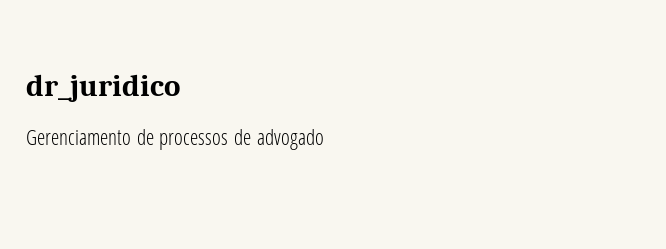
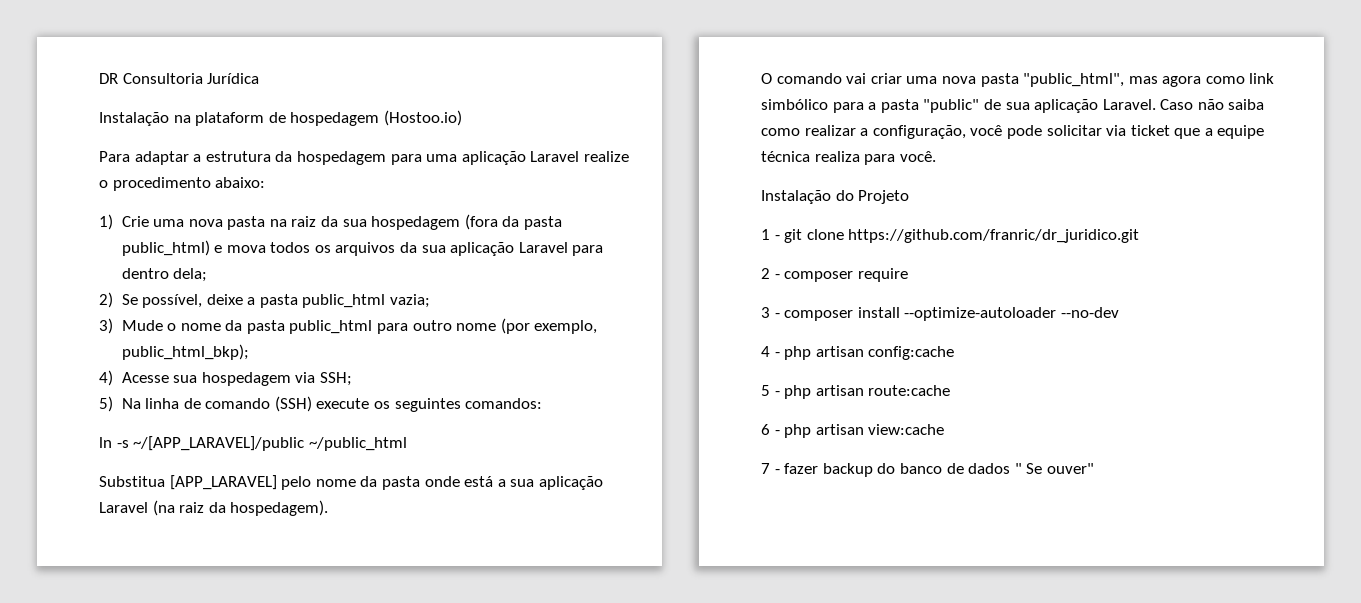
[26,74,180,102] [26,129,324,150] dr_juridico // Gerenciamento de processos de advogado -> [99,73,260,84] [99,110,462,126] [99,151,629,165] [99,177,266,191] [99,214,562,230] [121,240,604,256] [121,268,208,282] [99,292,431,308] [99,318,598,334] [121,344,249,360] [99,370,352,386] [99,396,543,412] [99,436,407,451] [99,475,603,490] [99,500,329,516] [761,73,1275,87] [761,99,1265,113] [761,125,1265,139] [761,151,936,165] [761,190,910,204] [761,229,1140,243] [761,268,908,282] [761,307,1119,321] [761,346,955,360] [761,385,951,399] [761,424,945,438] [761,463,1094,477] DR Consultoria Jurídica // Instalação na plataform de hospedagem (Hostoo.io) // Para adaptar a estrutura da hospedagem para uma aplicação Laravel realize o procedimento abaixo: // 1) Crie uma nova pasta na raiz da sua hospedagem (fora da pasta public_html) e mova todos os arquivos da sua aplicação Laravel para dentro dela; // 2) Se possível, deixe a pasta public_html vazia; // 3) Mude o nome da pasta public_html para outro nome (por exemplo, public_html_bkp); // 4) Acesse sua hospedagem via SSH; // 5) Na linha de comando (SSH) execute os seguintes comandos: // ln -s ~/[APP_LARAVEL]/public ~/public_html // Substitua [APP_LARAVEL] pelo nome da pasta onde está a sua aplicação Laravel (na raiz da hospedagem). // O comando vai criar uma nova pasta "public_html", mas agora como link simbólico para a pasta "public" de sua aplicação Laravel. Caso não saiba como realizar a configuração, você pode solicitar via ticket que a equipe técnica realiza para você. // Instalação do Projeto // 1 - git clone https://github.com/franric/dr_juridico.git // 2 - composer require // 3 - composer install --optimize-autoloader --no-dev // 4 - php artisan config:cache // 5 - php artisan route:cache // 6 - php artisan view:cache // 7 - fazer backup do banco de dados " Se ouver"

